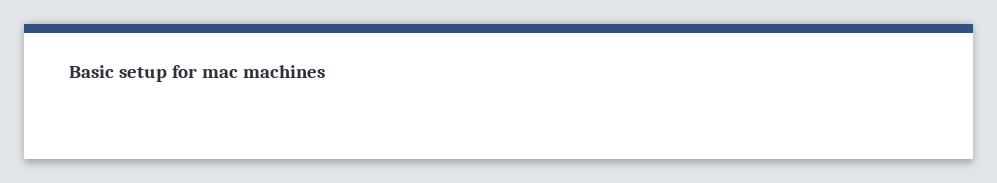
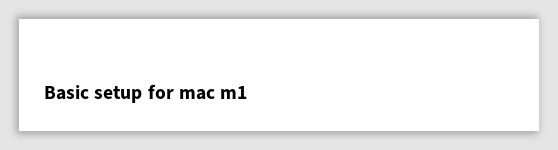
[242,65,325,78] machines -> [220,86,248,99] m1

